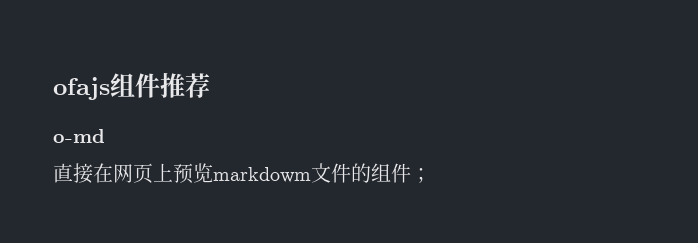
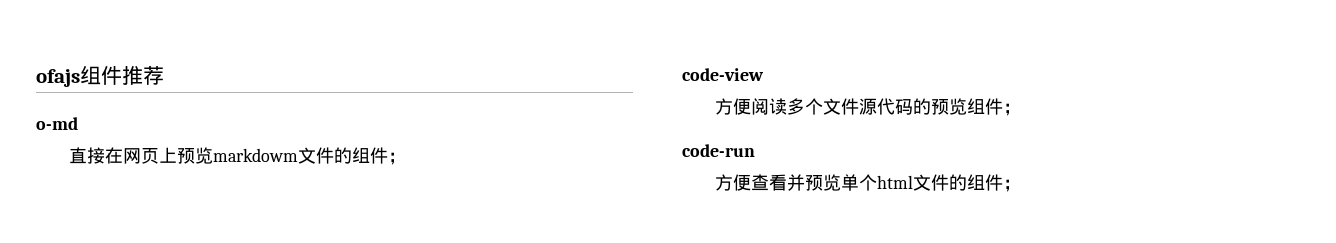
(431, 175) none -> [682,68,764,81] [715,98,1022,116] [682,144,755,157] [715,174,1022,192] // code-view // 方便阅读多个文件源代码的预览组件； // code-run // 方便查看并预览单个html文件的组件；

